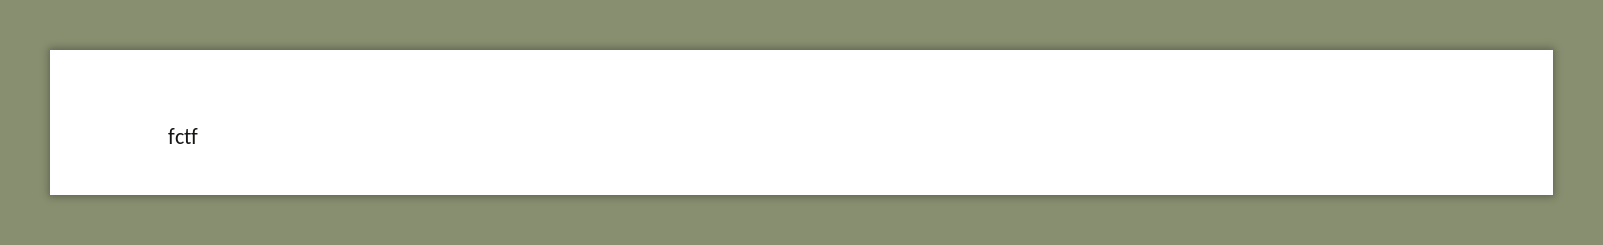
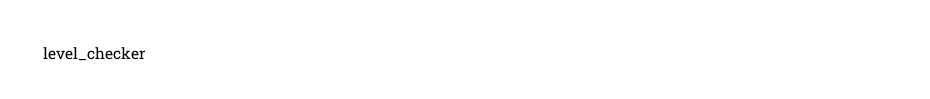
[168,128,198,144] fctf -> [43,47,146,61] level_checker

